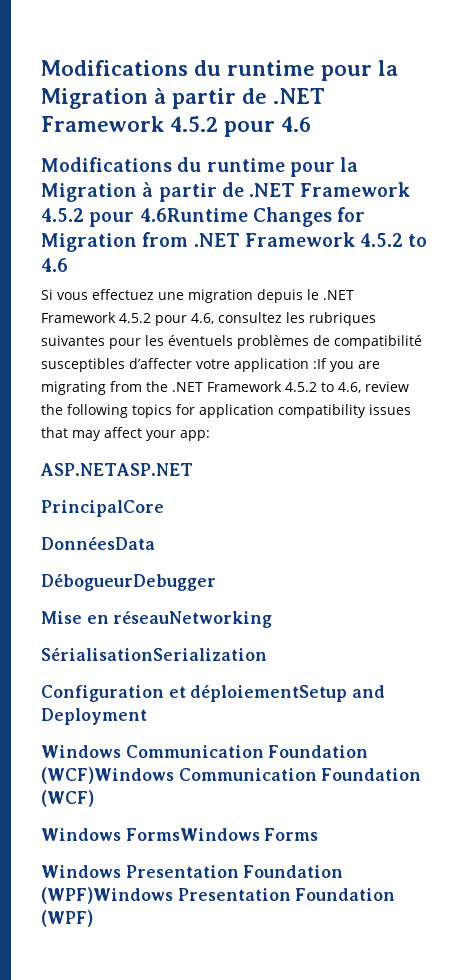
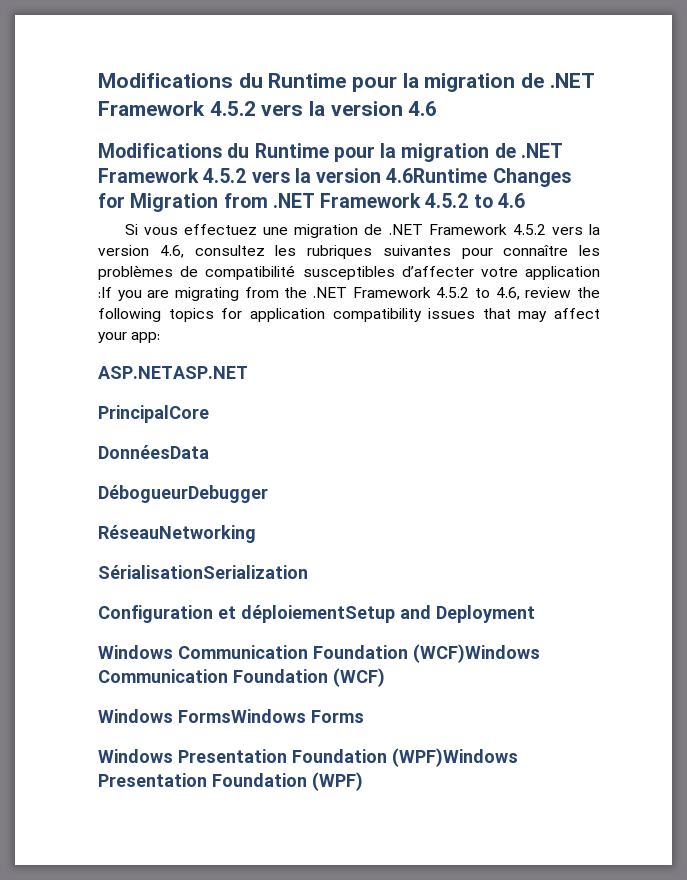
[41,60,398,81] [41,88,325,109] [41,116,275,137] Modifications du runtime pour la Migration à partir de .NET Framework 4.5.2 pour -> [98,73,595,92] [98,101,403,116] Modifications du Runtime pour la migration de .NET Framework 4.5.2 vers la version
[206,157,359,177] [41,182,411,202] [41,208,135,227] runtime pour la Migration à partir de .NET Framework 4.5.2 pour -> [254,143,563,162] [98,168,382,183] Runtime pour la migration de .NET Framework 4.5.2 vers la version
[257,289,354,303] [41,312,187,326] depuis le .NET Framework 4.5.2 pour -> [364,224,600,235] [98,245,149,256] de .NET Framework 4.5.2 vers la version
[145,335,233,346] les éventuels -> [503,245,600,256] connaître les
[41,610,273,628] Mise en réseauNetworking -> [98,525,256,543] RéseauNetworking

